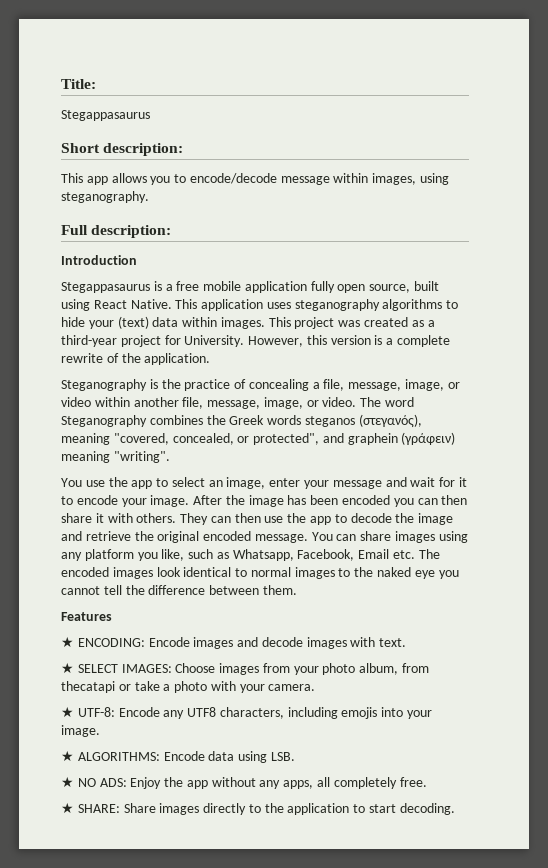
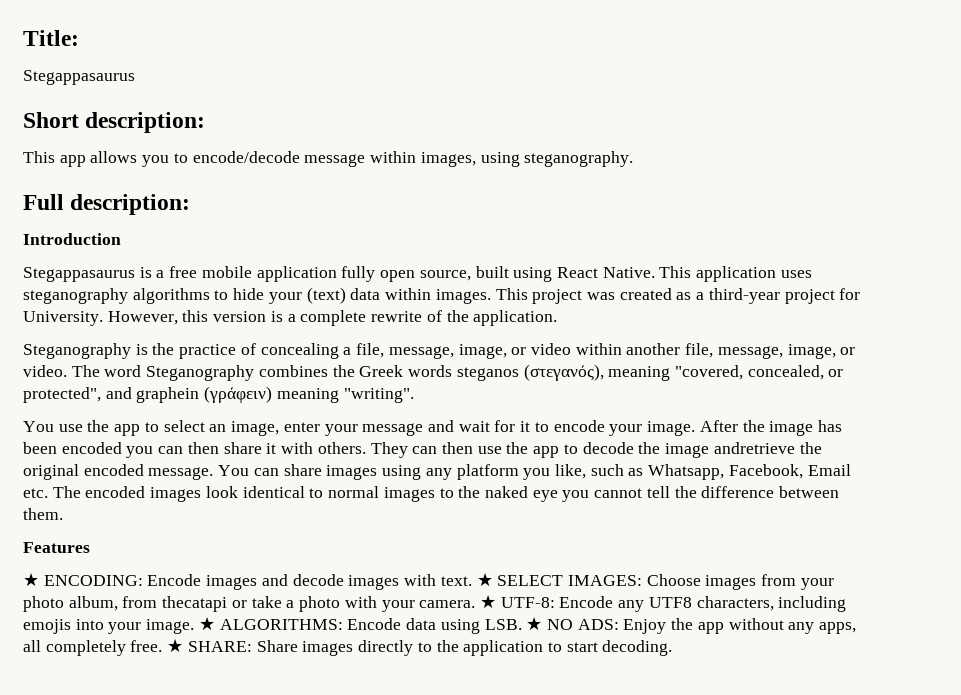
[61,531,131,541] and retrieve -> [713,442,795,454] andretrieve
(407, 642) // -> (472, 581) none
(316, 687) // -> (476, 604) none
(100, 731) // -> (195, 626) none
(295, 756) // -> (522, 624) none
(427, 782) // -> (163, 646) none

